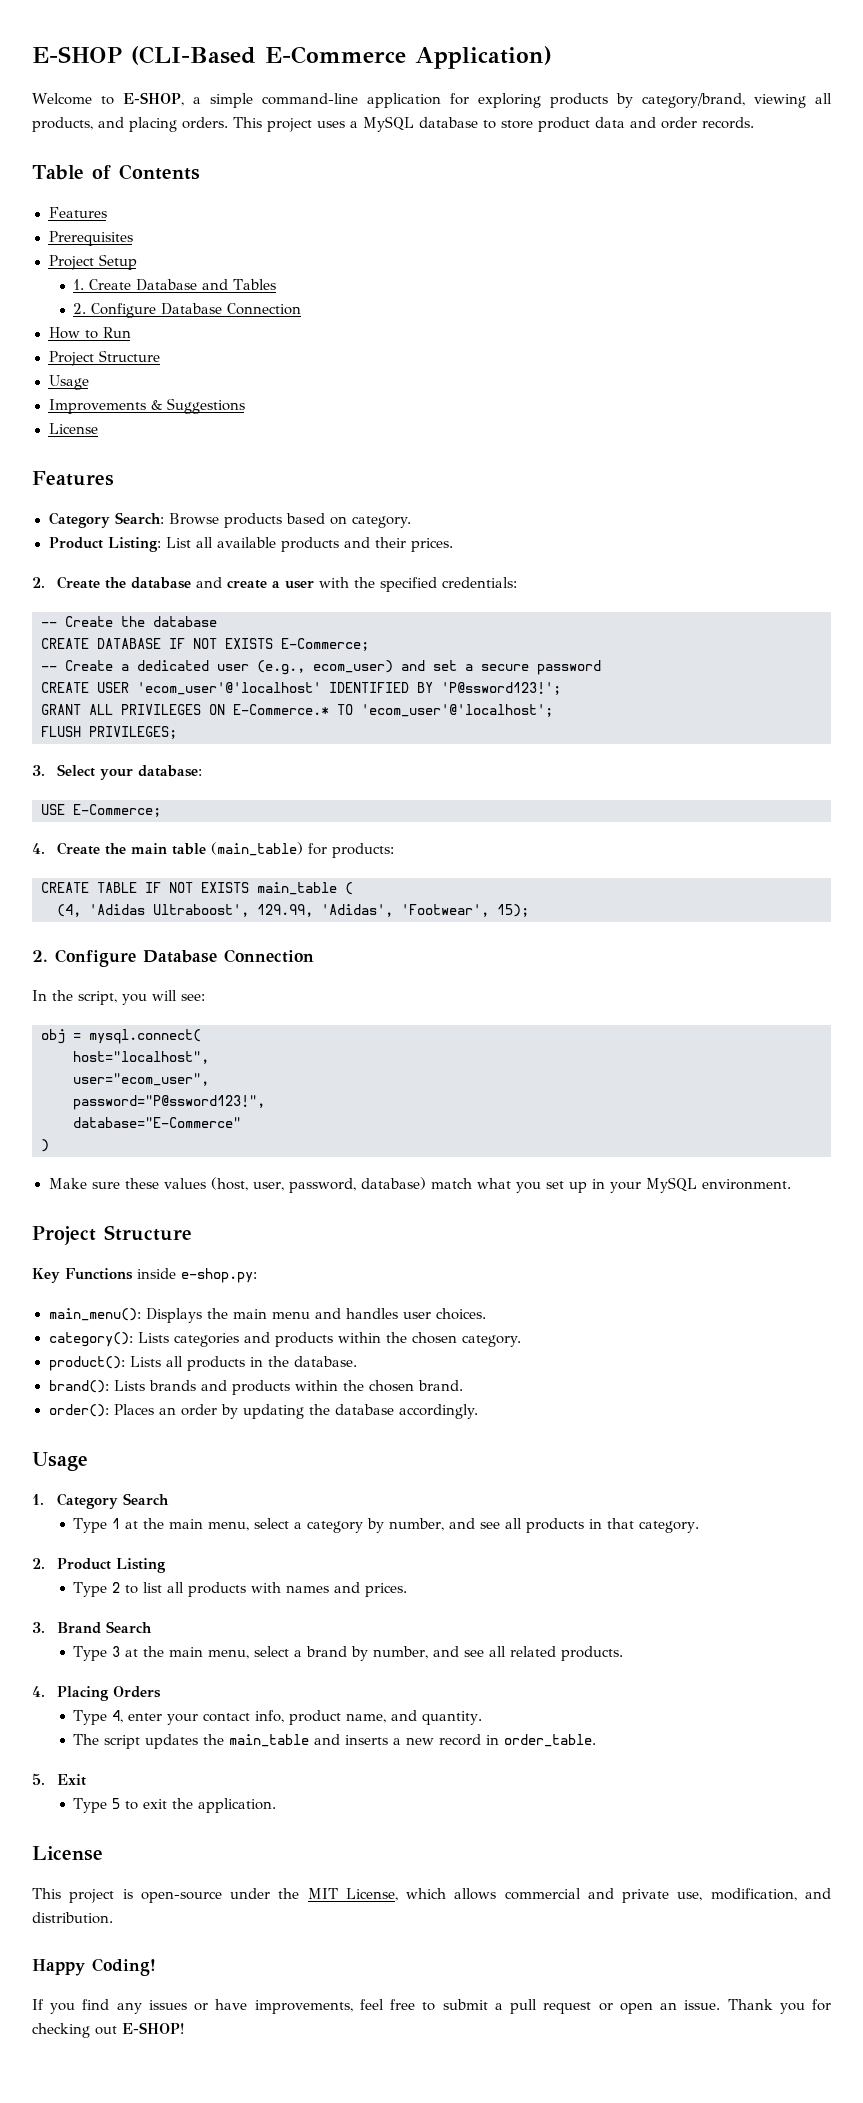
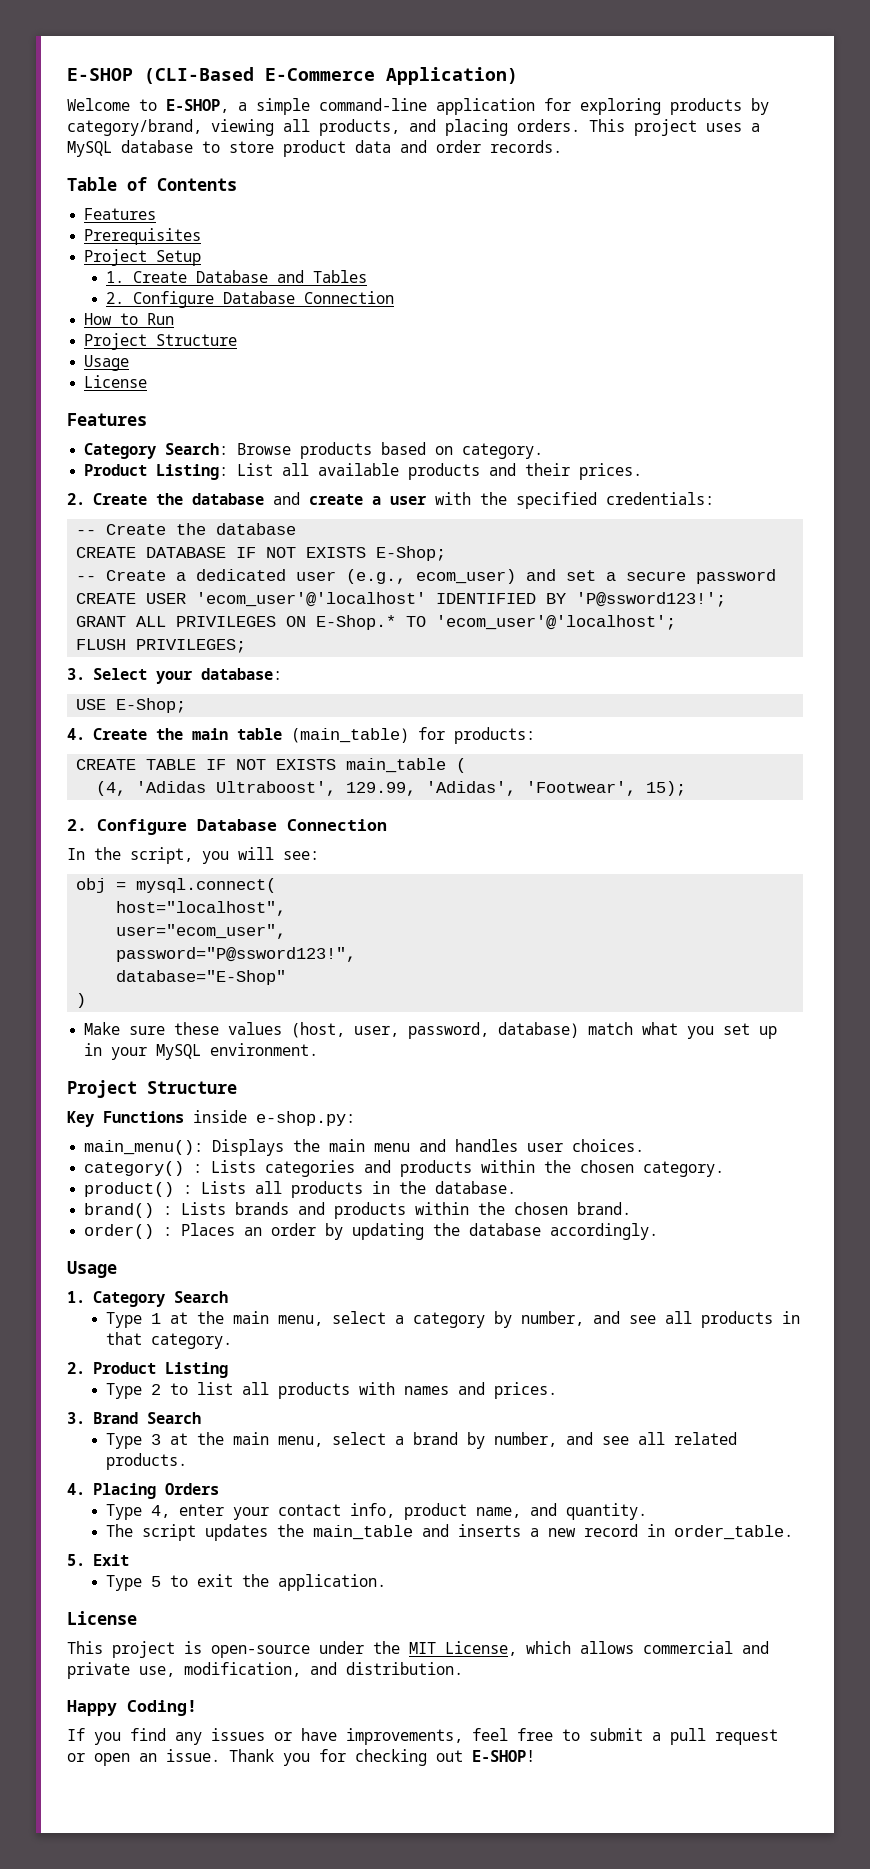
[48,398,245,414] // Improvements & Suggestions -> (130, 363) none
[281,638,369,651] E-Commerce; -> [376,546,447,561] E-Shop;
[233,704,329,715] E-Commerce.* -> [316,615,397,630] E-Shop.*
[73,804,161,817] E-Commerce; -> [116,698,187,713] E-Shop;
[73,1117,241,1128] database="E-Commerce" -> [116,970,287,985] database="E-Shop"
[48,1332,133,1347] category(): -> [84,1161,203,1176] category() :
[48,1356,125,1371] product(): -> [84,1182,193,1197] product() :
[48,1380,109,1393] brand(): -> [84,1203,173,1218] brand() :
[48,1404,109,1417] order(): -> [84,1224,173,1239] order() :

